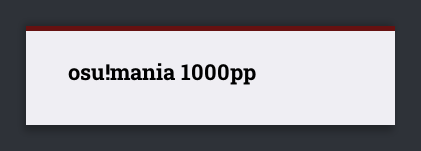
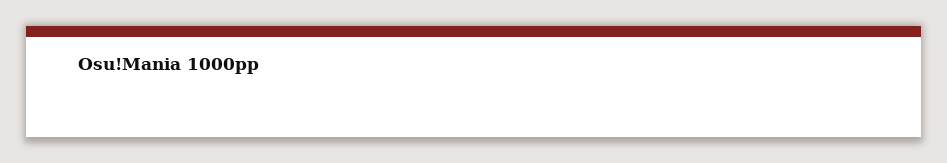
[68,63,175,81] osu!mania -> [78,58,181,70] Osu!Mania

